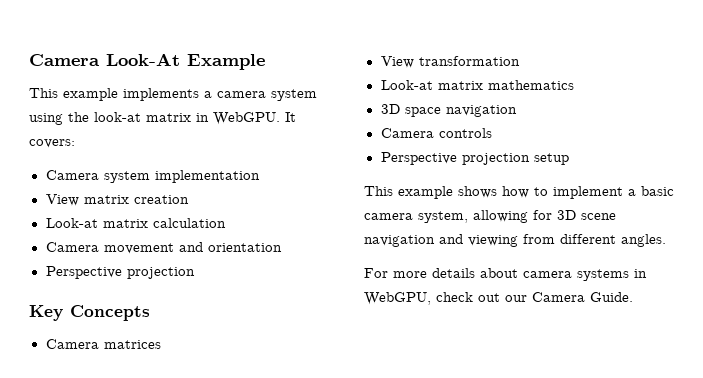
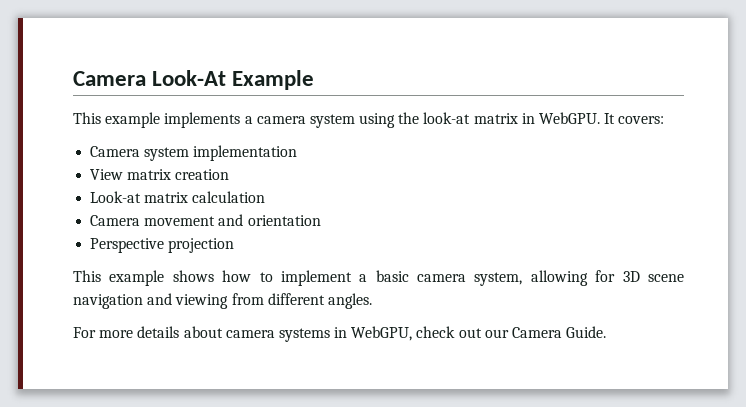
[29,305,150,321] [45,339,161,349] [380,56,520,68] [380,80,574,90] [380,104,517,117] [380,128,492,138] [380,152,569,165] // Key Concepts // Camera matrices // View transformation // Look-at matrix mathematics // 3D space navigation // Camera controls // Perspective projection setup -> (235, 245) none

